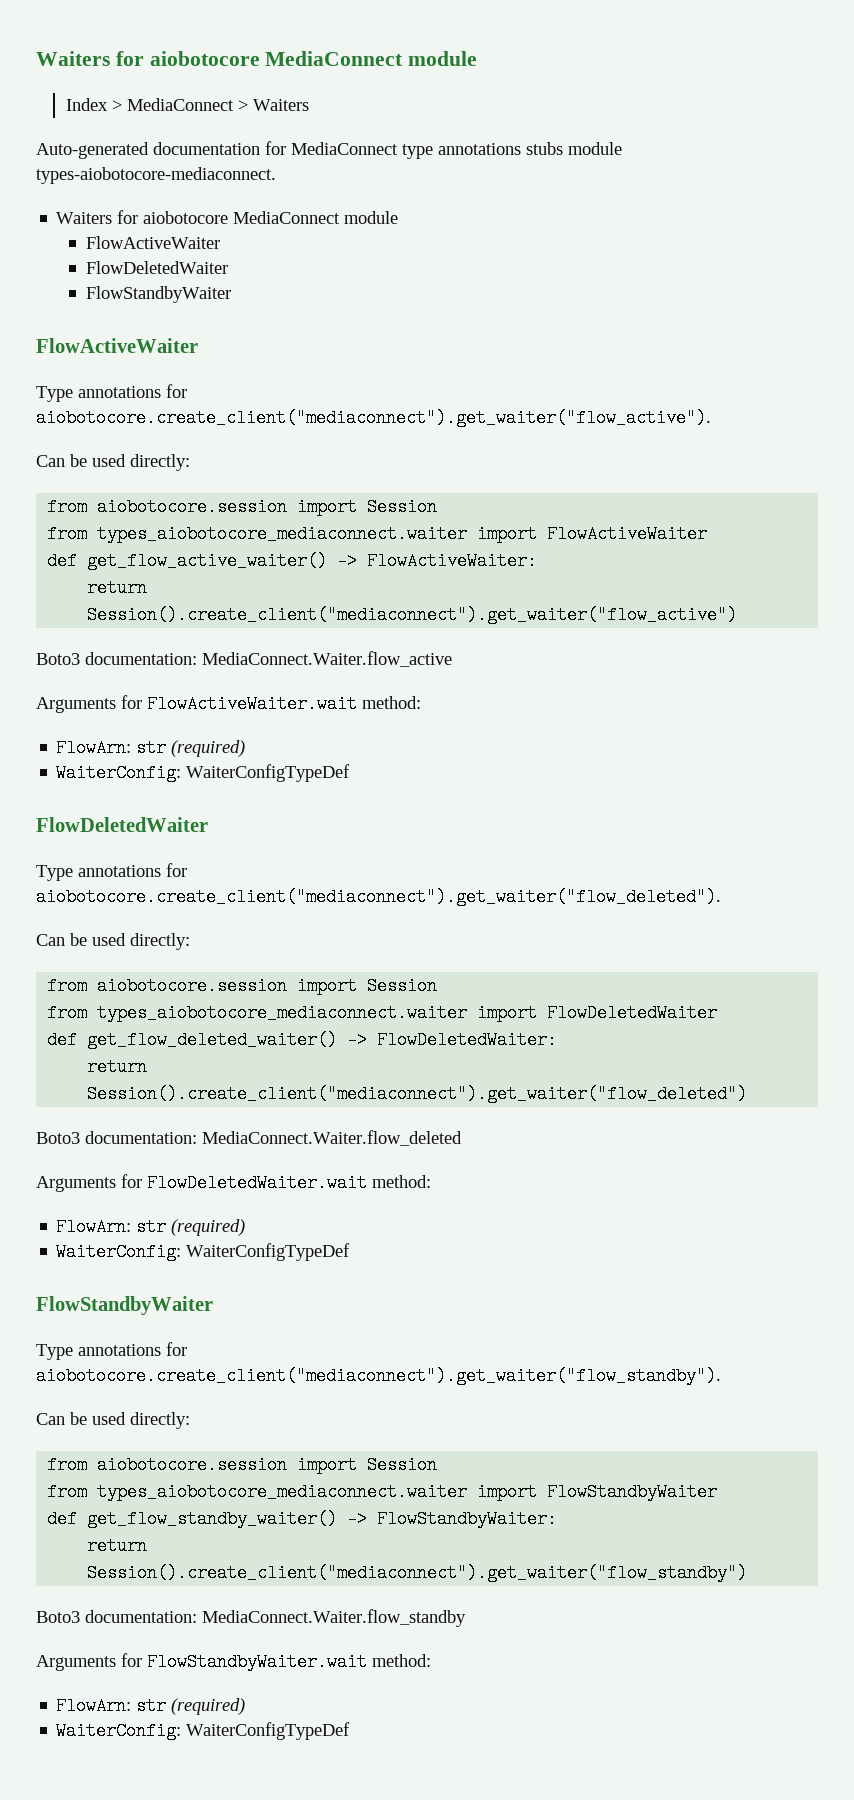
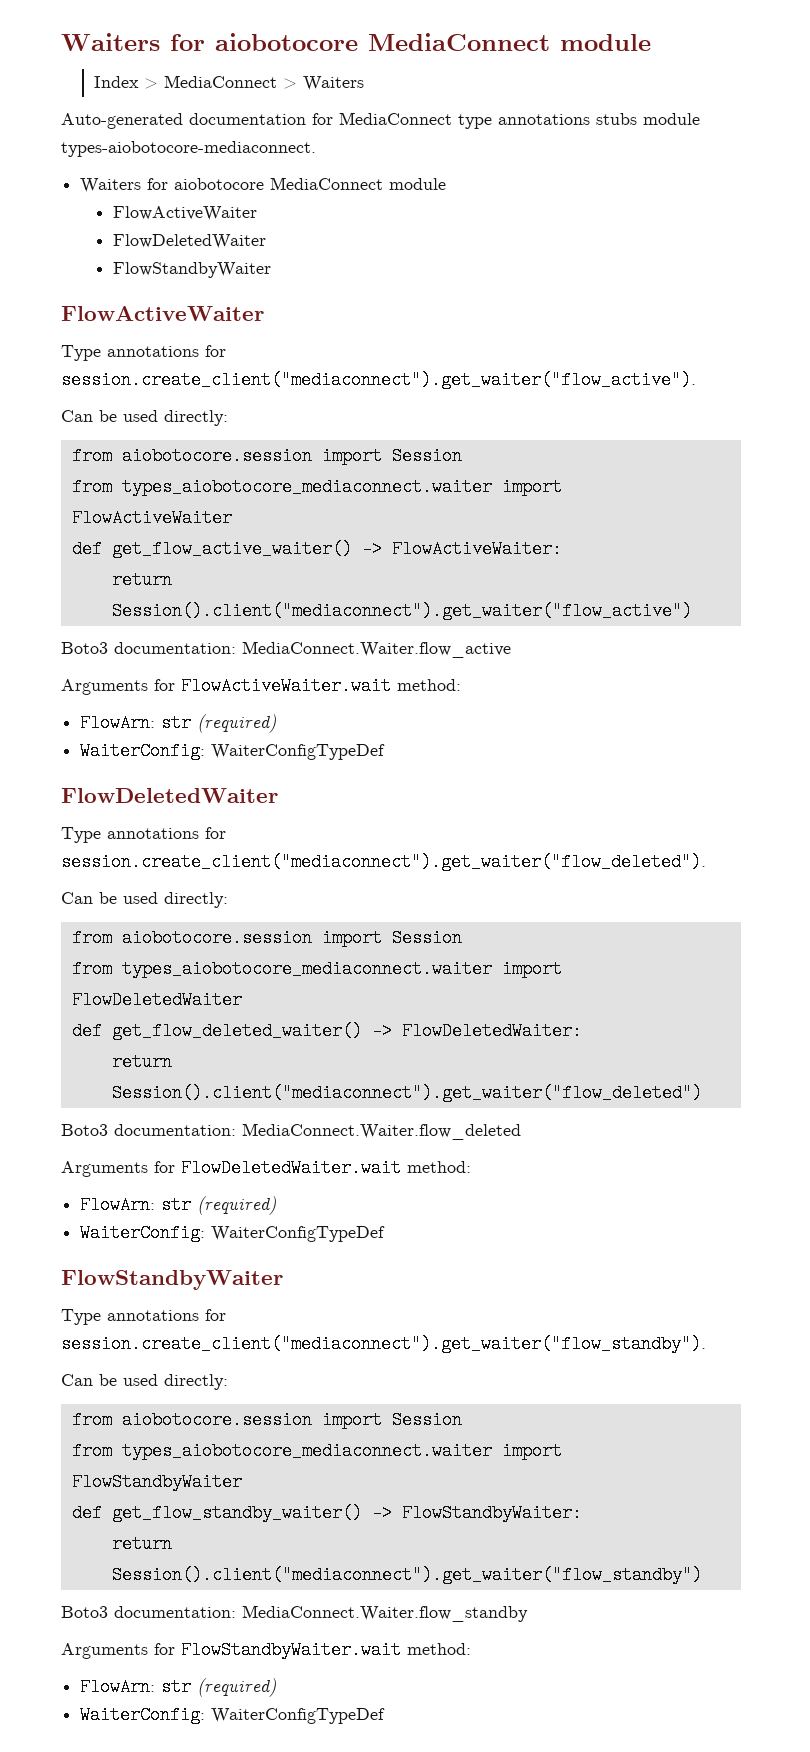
[36,409,711,427] aiobotocore.create_client("mediaconnect").get_waiter("flow_active"). -> [61,371,696,389] session.create_client("mediaconnect").get_waiter("flow_active").
[87,606,738,624] Session().create_client("mediaconnect").get_waiter("flow_active") -> [111,602,692,620] Session().client("mediaconnect").get_waiter("flow_active")
[36,888,721,906] aiobotocore.create_client("mediaconnect").get_waiter("flow_deleted"). -> [61,853,706,871] session.create_client("mediaconnect").get_waiter("flow_deleted").
[87,1085,748,1103] Session().create_client("mediaconnect").get_waiter("flow_deleted") -> [111,1084,702,1102] Session().client("mediaconnect").get_waiter("flow_deleted")
[36,1367,721,1385] aiobotocore.create_client("mediaconnect").get_waiter("flow_standby"). -> [61,1335,706,1353] session.create_client("mediaconnect").get_waiter("flow_standby").
[87,1564,748,1582] Session().create_client("mediaconnect").get_waiter("flow_standby") -> [111,1566,702,1584] Session().client("mediaconnect").get_waiter("flow_standby")

